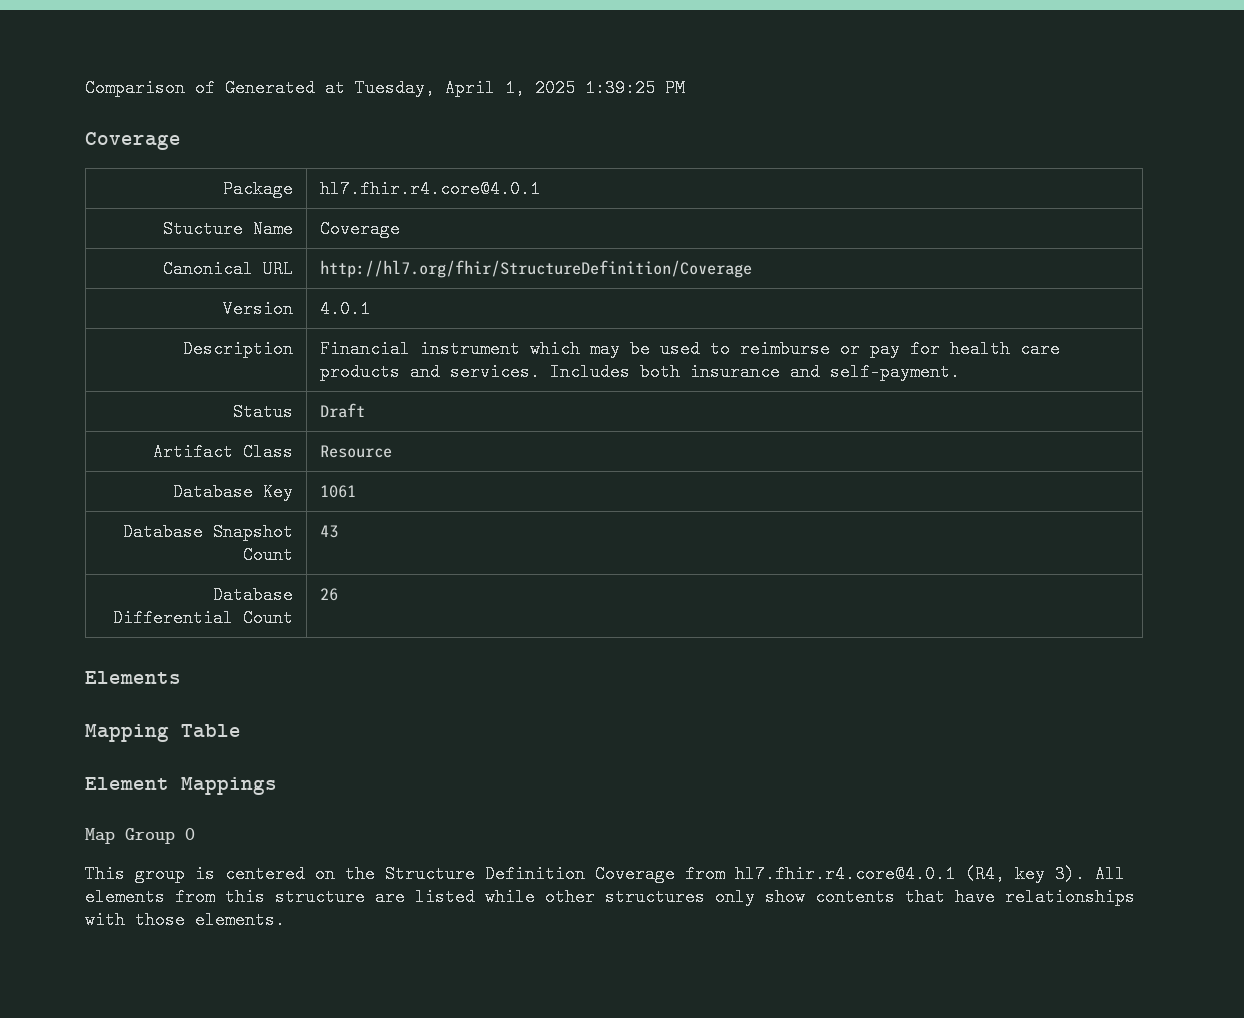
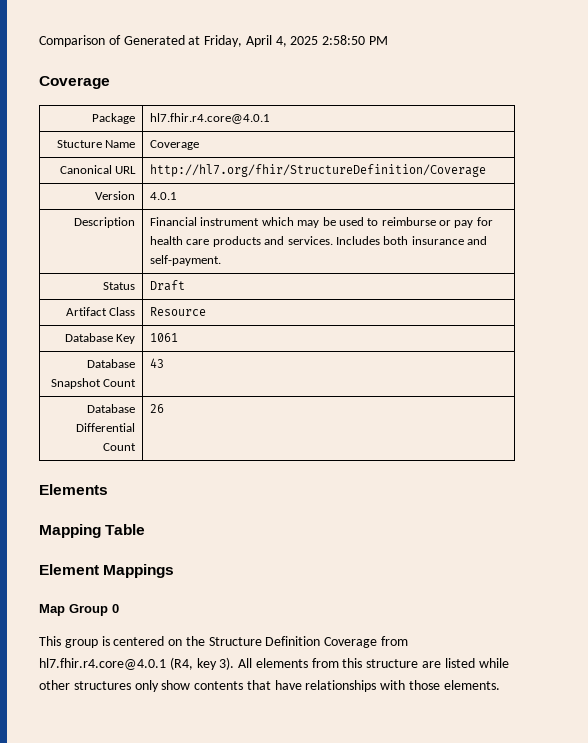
[355,79,655,97] Tuesday, April 1, 2025 1:39:25 -> [204,35,366,47] Friday, April 4, 2025 2:58:50

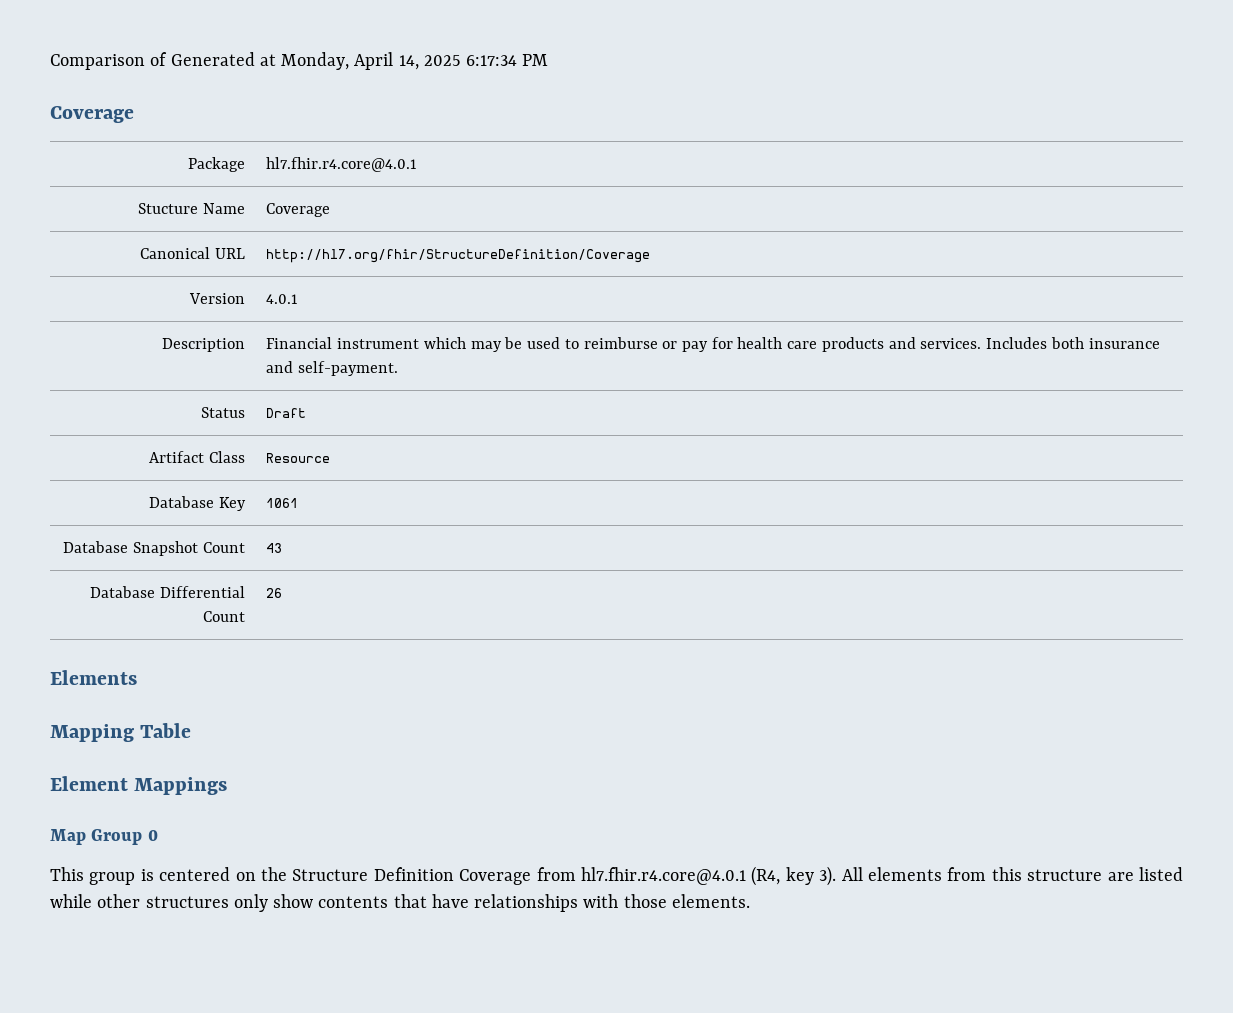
[204,35,366,47] Friday, April 4, 2025 2:58:50 -> [281,52,518,70] Monday, April 14, 2025 6:17:34

